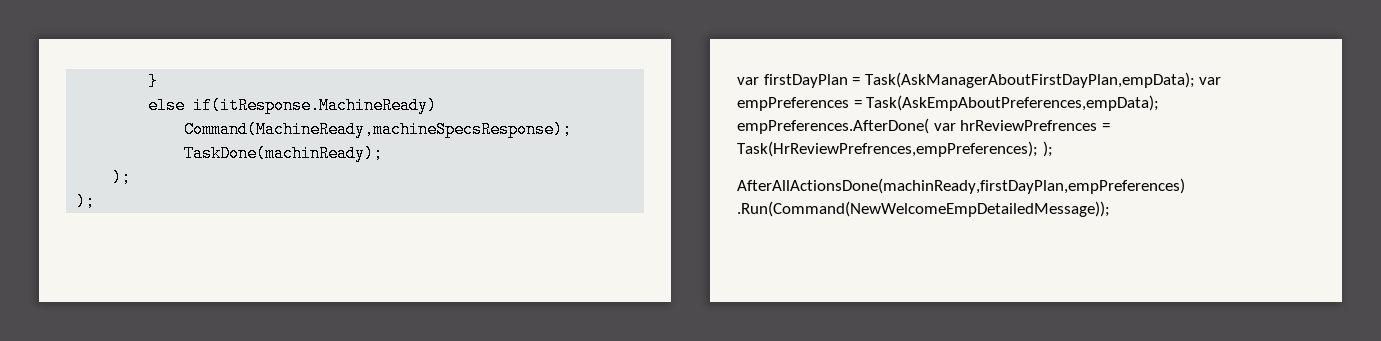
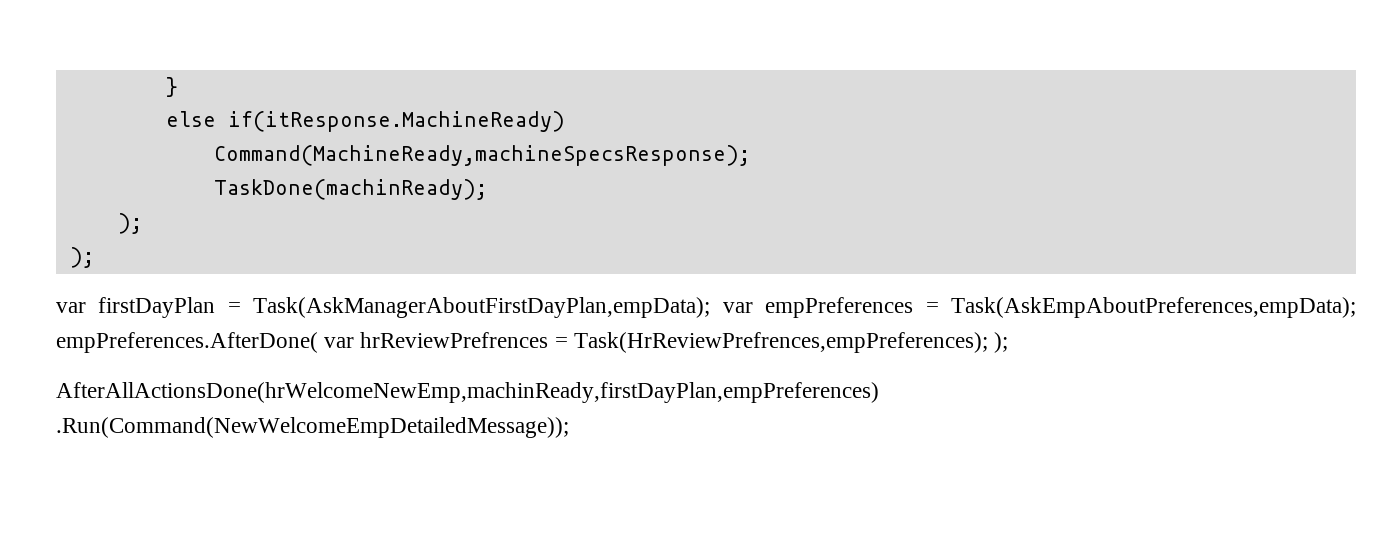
[737,178,1185,194] AfterAllActionsDone(machinReady,firstDayPlan,empPreferences) -> [56,382,879,403] AfterAllActionsDone(hrWelcomeNewEmp,machinReady,firstDayPlan,empPreferences)

